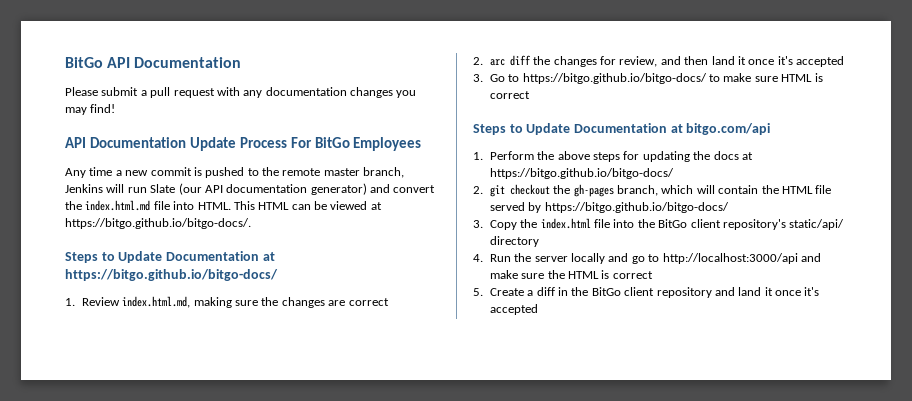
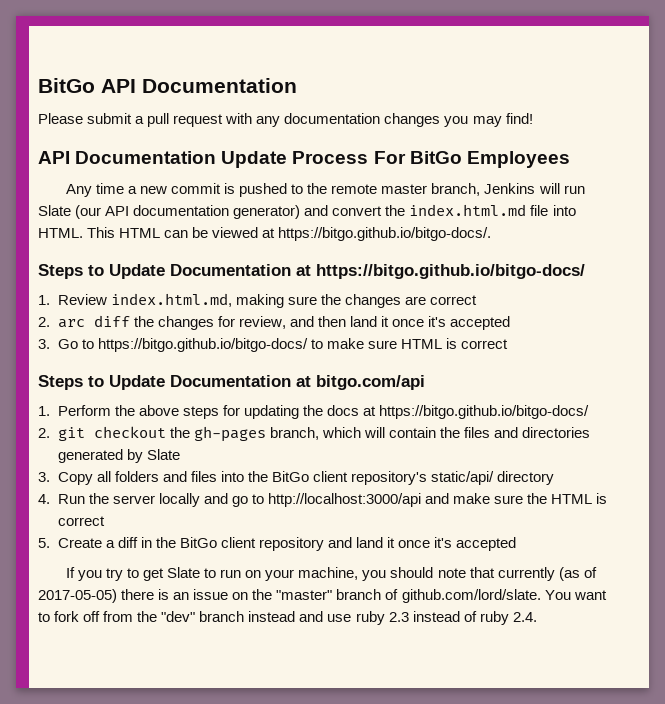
[781,185,832,194] [489,202,729,213] [473,218,611,230] HTML file served by https://bitgo.github.io/bitgo-docs/ // 3. Copy the index.html file -> [463,427,591,438] [57,449,180,463] [38,471,217,485] files and directories generated by Slate // 3. Copy all folders and files
(538, 309) none -> [65,567,597,581] [38,589,607,603] [38,611,537,625] // If you try to get Slate to run on your machine, you should note that currently (as of 2017-05-05) there is an issue on the "master" branch of github.com/lord/slate. You want to fork off from the "dev" branch instead and use ruby 2.3 instead of ruby 2.4.

